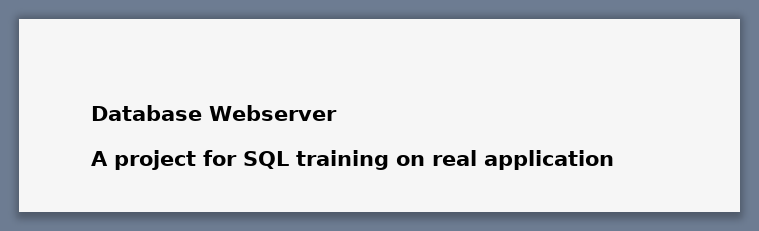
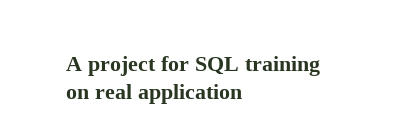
[91,105,337,121] Database Webserver // -> (66, 64) none

